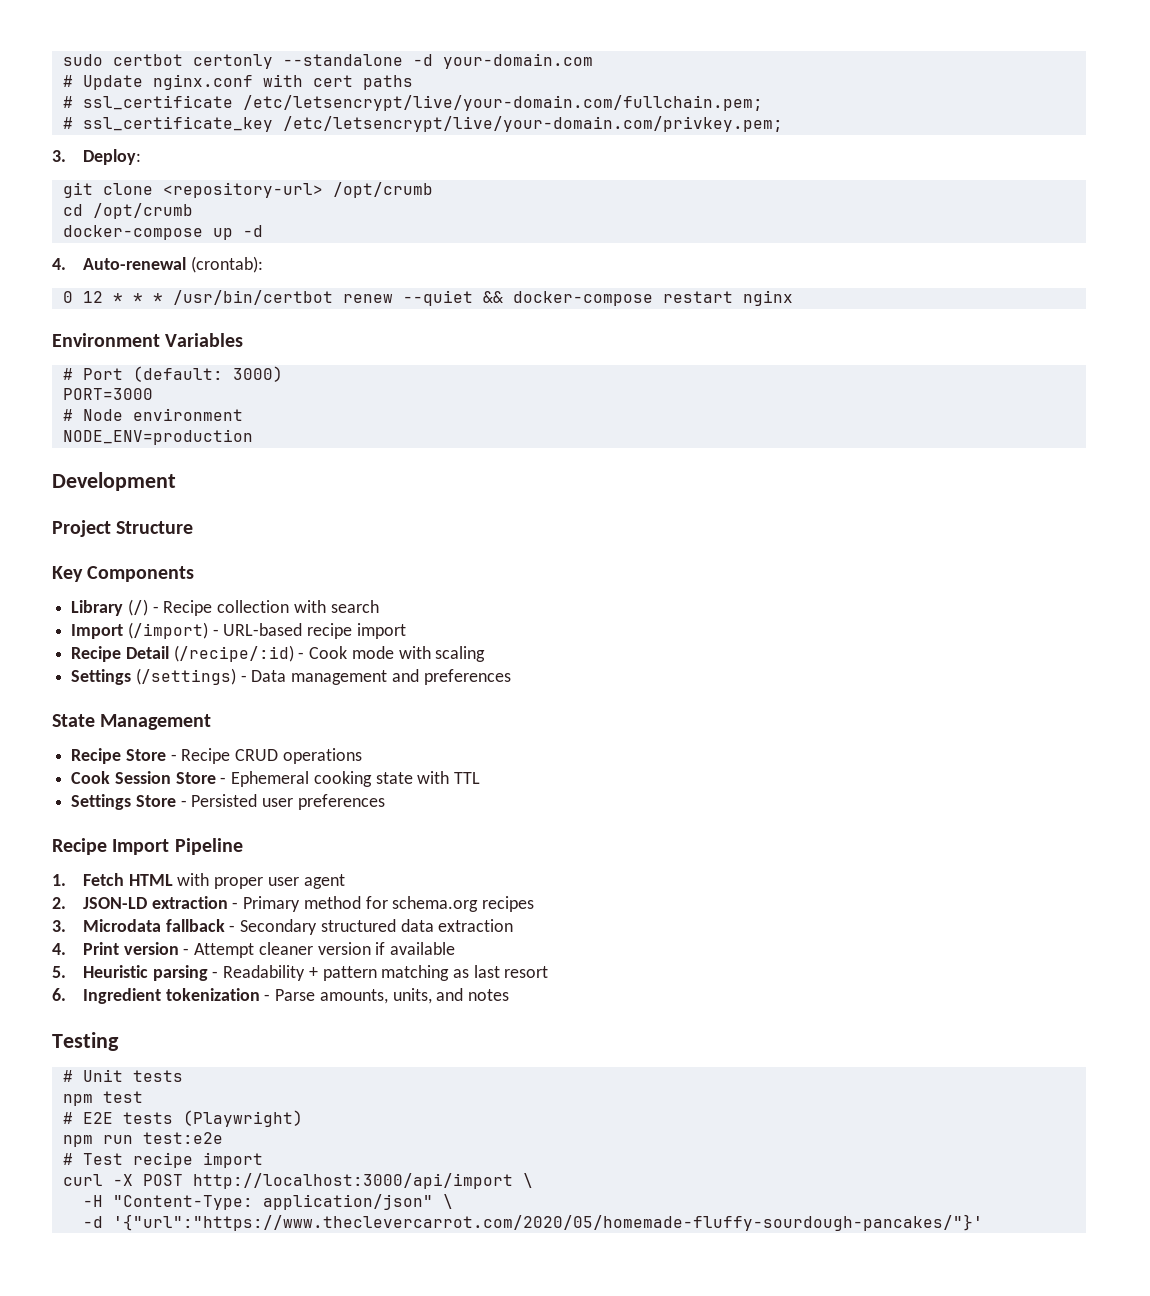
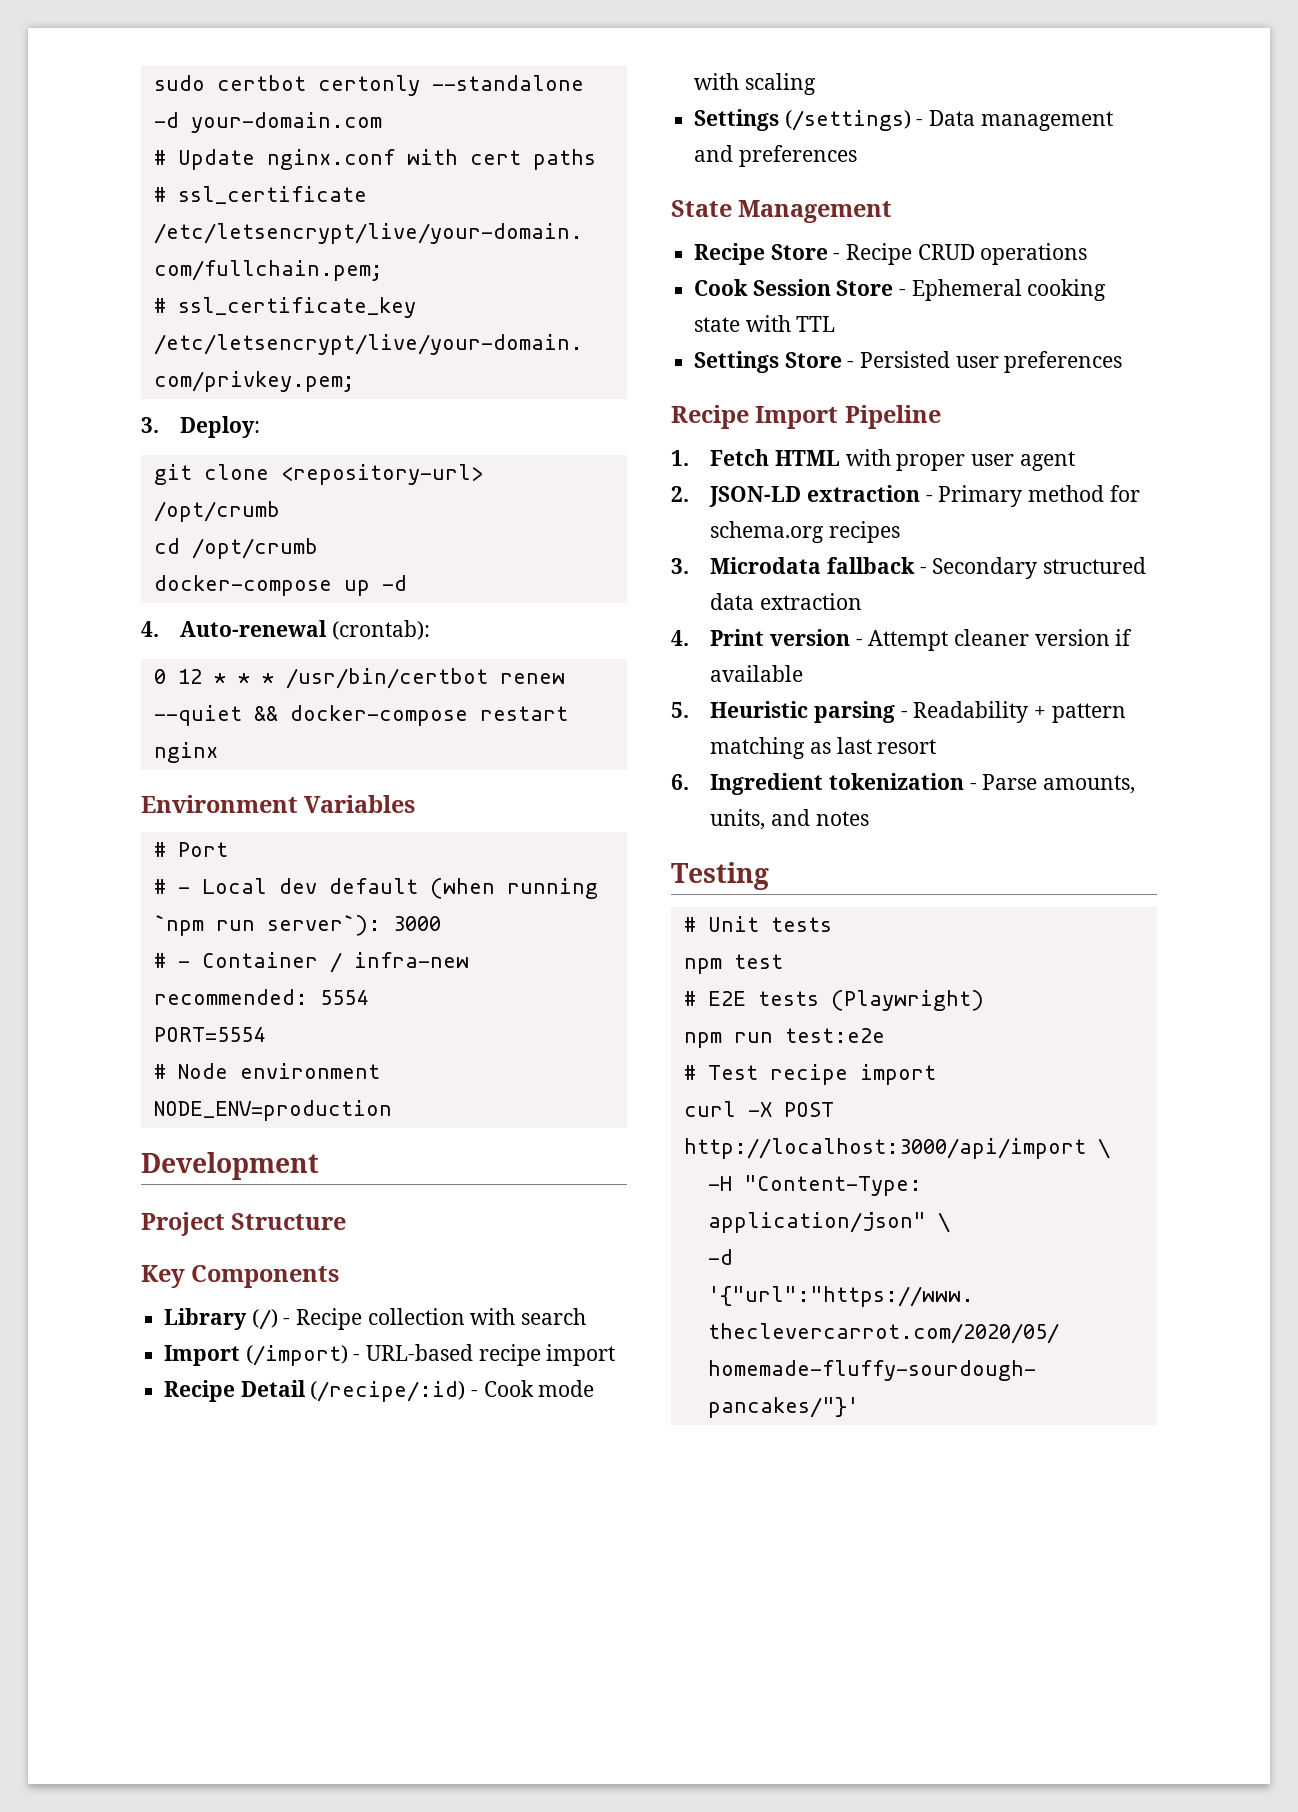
[132,366,283,382] [62,388,153,400] (default: 3000) // PORT=3000 -> [153,878,598,899] [153,915,441,936] [153,952,469,973] [153,989,368,1005] [153,1027,265,1042] // # - Local dev default (when running `npm run server`): 3000 // # - Container / infra-new recommended: 5554 // PORT=5554

